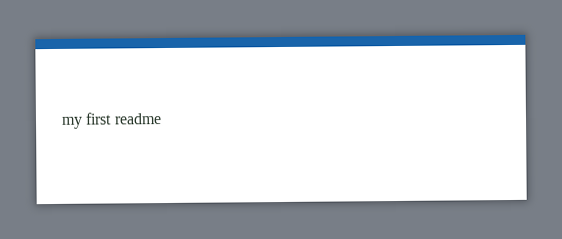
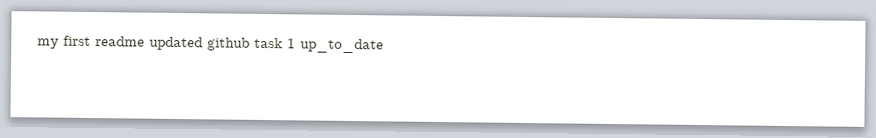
(162, 119) none -> [149,36,384,54] updated github task 1 up_to_date

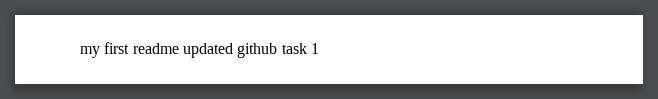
[300,38,384,54] up_to_date -> (319, 48) none

